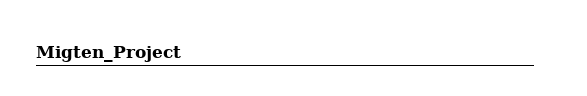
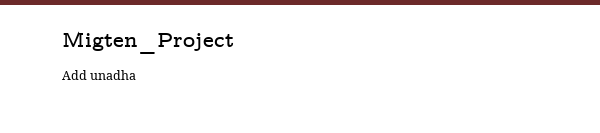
(181, 54) none -> [62,70,137,80] // Add unadha

